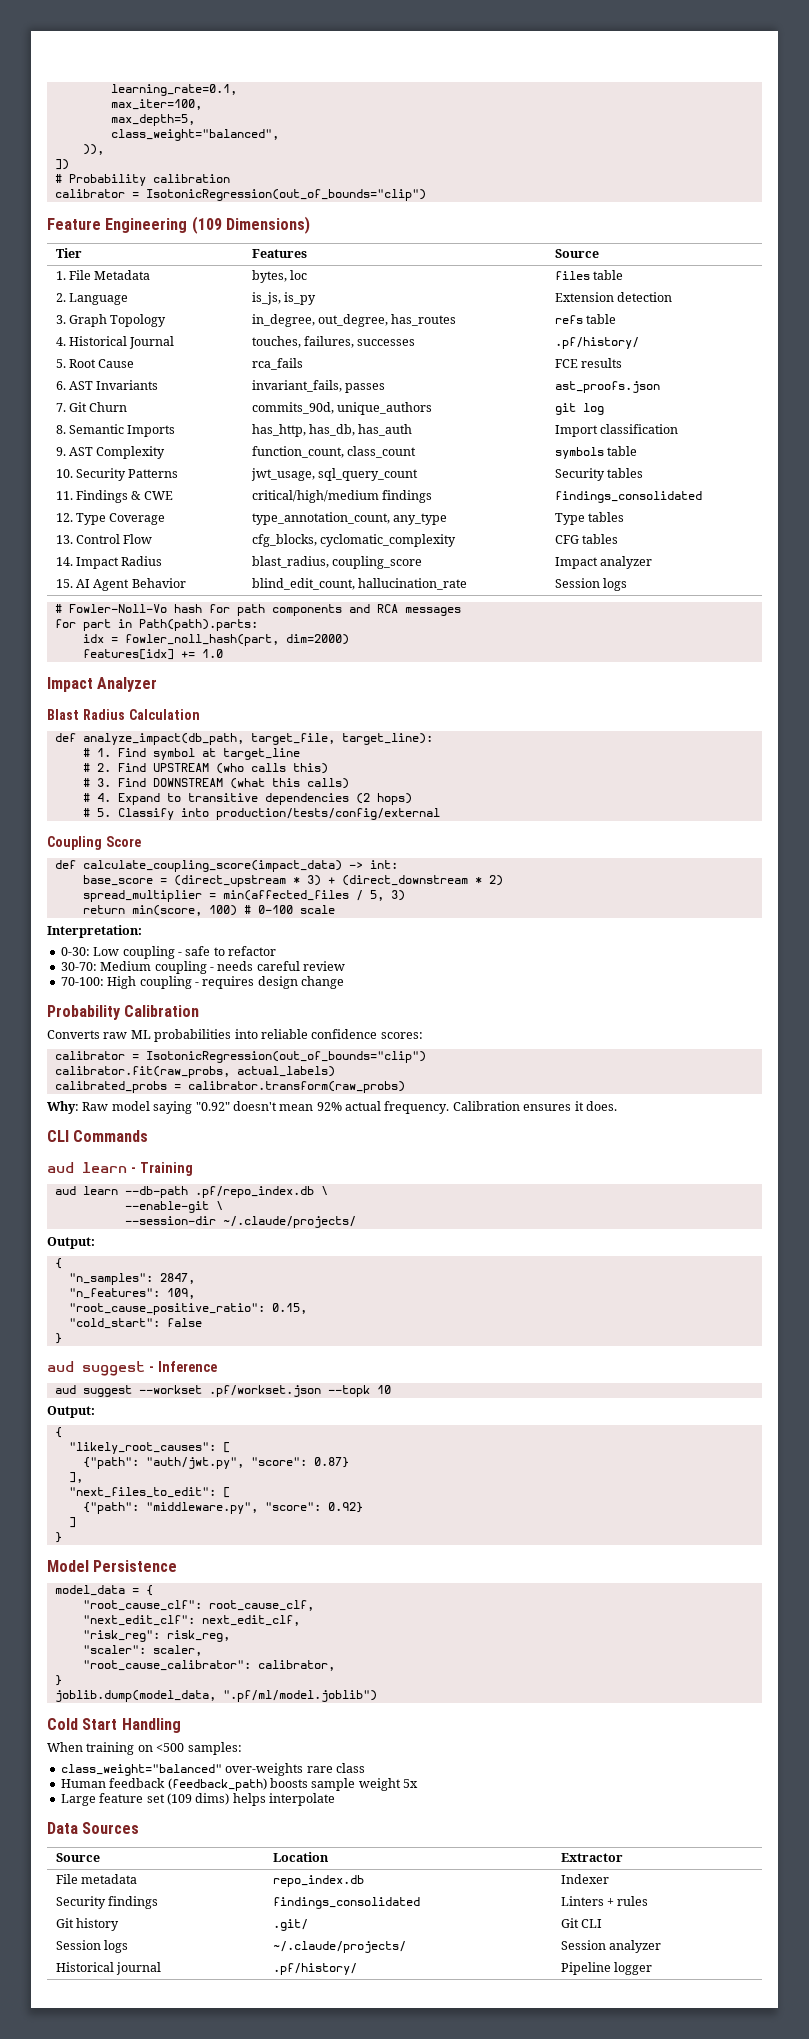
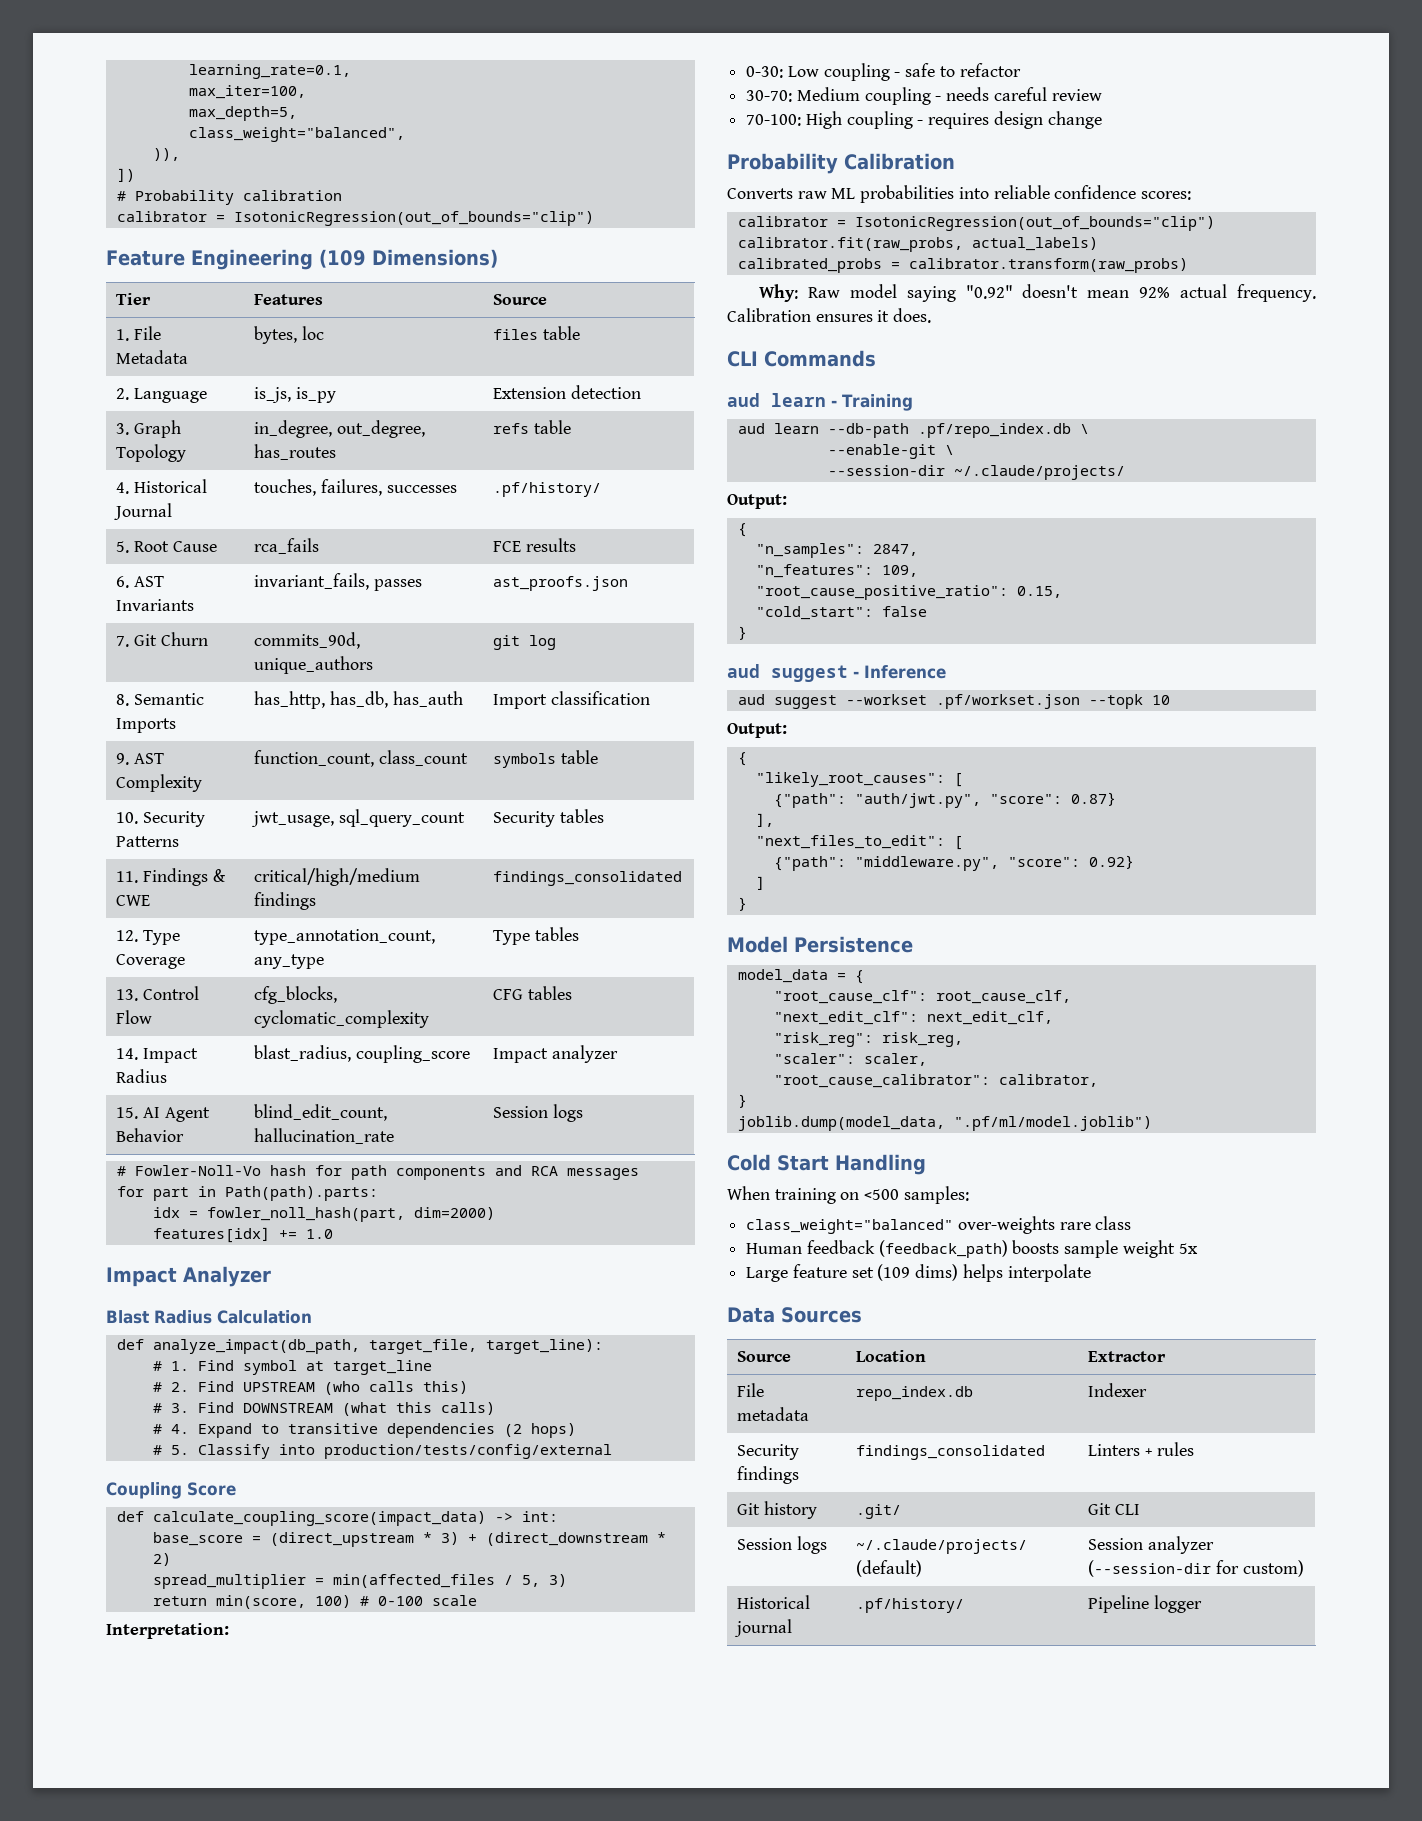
(406, 1947) none -> [856,1560,923,1577] (default)
(661, 1946) none -> [1088,1560,1304,1577] (--session-dir for custom)

